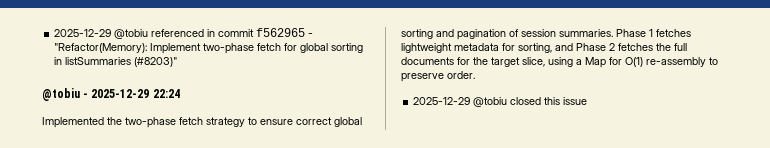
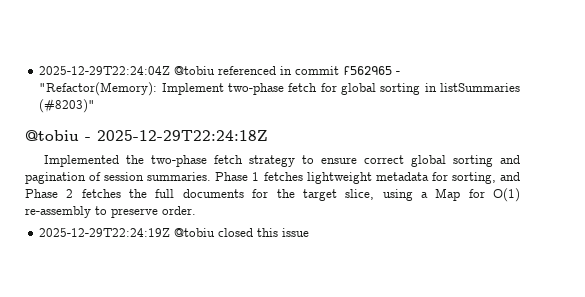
[54,29,112,37] 2025-12-29 -> [39,66,171,75] 2025-12-29T22:24:04Z
[91,89,180,98] 2025-12-29 22:24 -> [97,130,268,141] 2025-12-29T22:24:18Z
[413,97,471,105] 2025-12-29 -> [39,228,171,237] 2025-12-29T22:24:19Z

